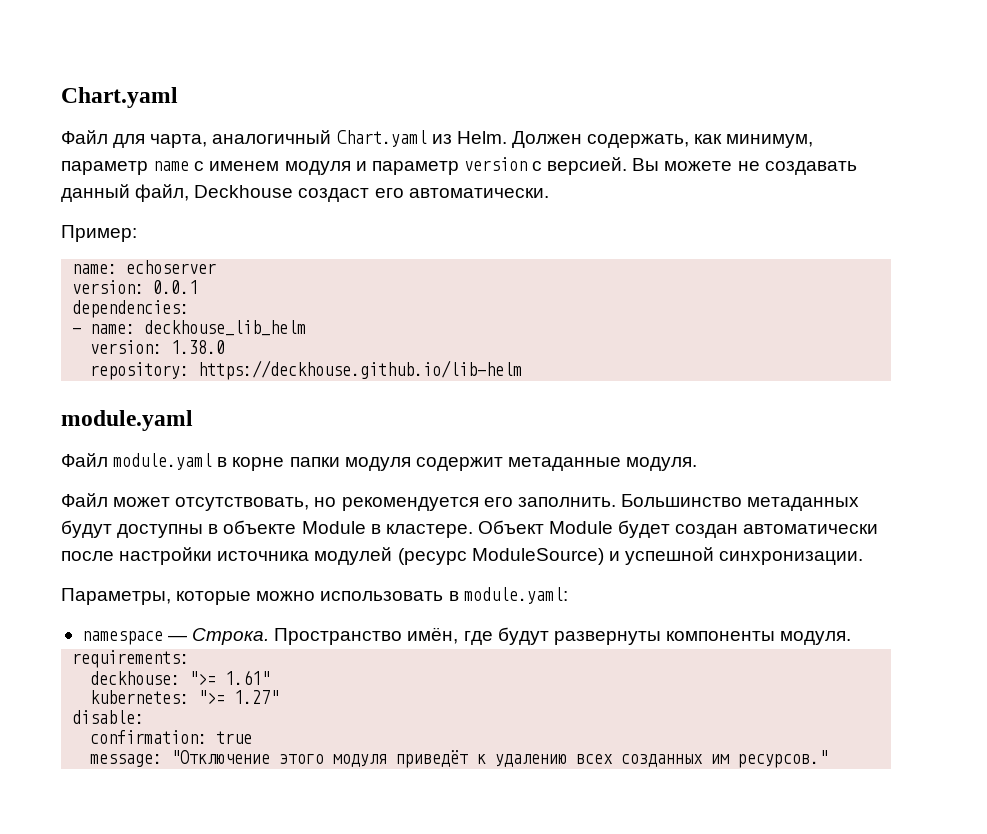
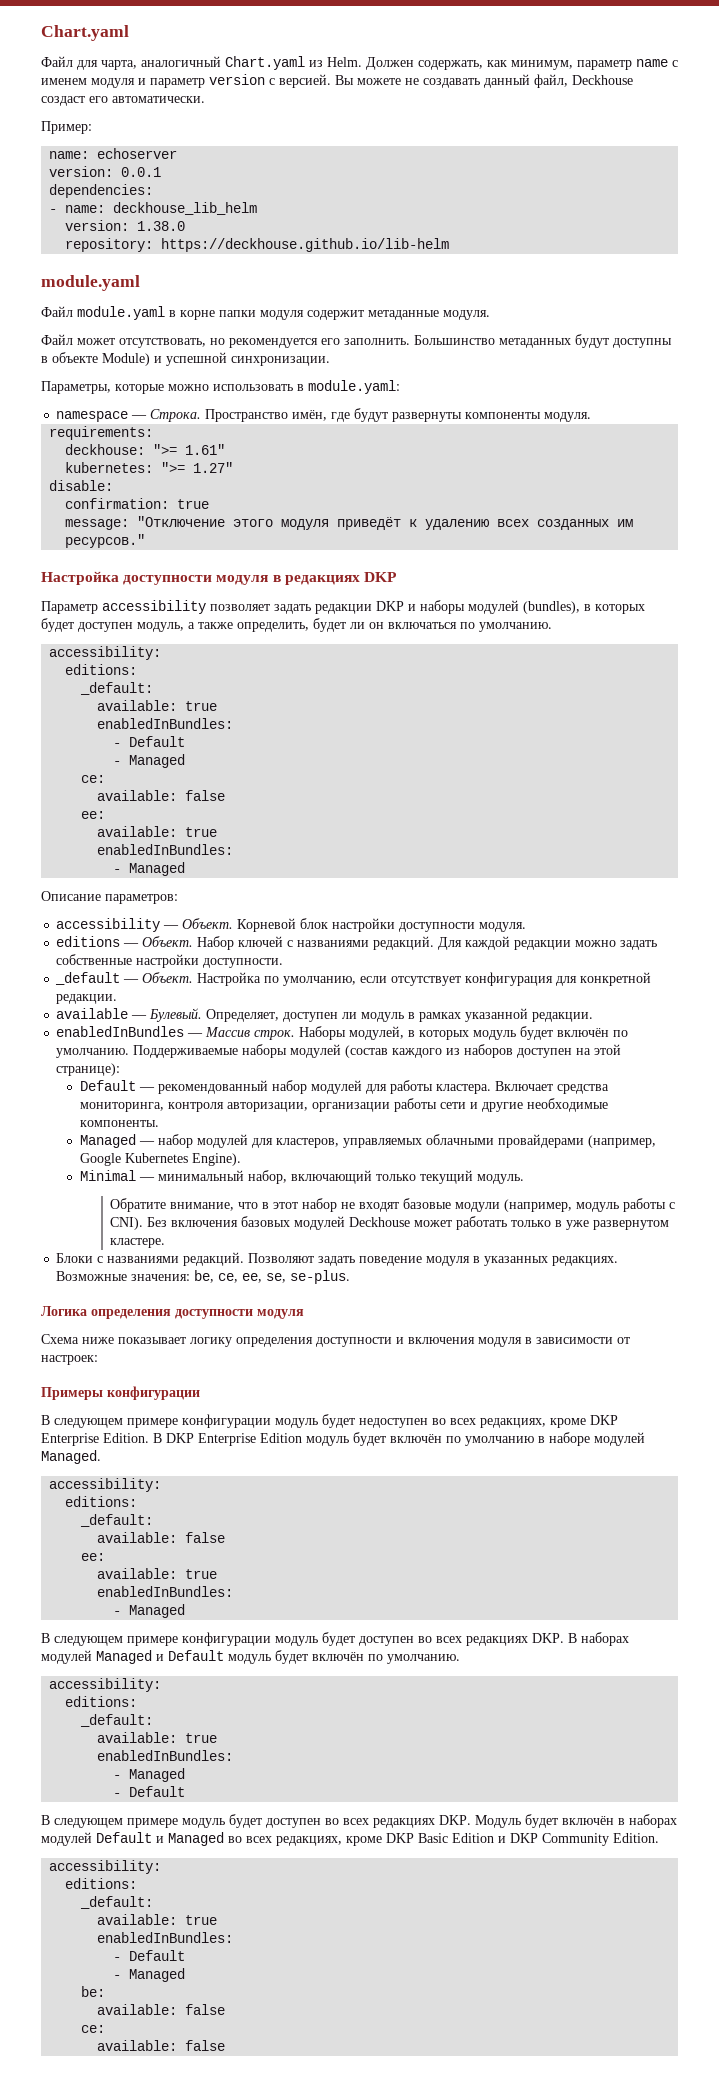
[301,520,879,538] [61,547,604,565] Module в кластере. Объект Module будет создан автоматически после настройки источника модулей (ресурс ModuleSource) -> [102,353,150,366] Module)
(829, 759) none -> [41,571,397,585] [41,600,645,614] [41,618,552,632] [49,646,162,660] [65,664,138,675] [80,682,154,695] [97,700,218,711] [97,718,234,729] [113,736,186,747] [113,754,186,768] [81,775,106,783] [97,790,226,801] [81,811,106,819] [97,826,218,837] [97,844,234,855] [113,862,186,876] [41,891,178,904] [56,918,527,932] [56,936,658,950] [56,954,284,968] [55,972,652,986] [56,994,118,1004] [56,1008,594,1022] [56,1026,629,1040] [56,1044,622,1058] [56,1063,121,1076] [79,1080,609,1094] [79,1098,608,1112] [79,1120,159,1127] [79,1134,656,1148] [79,1153,241,1166] [79,1170,524,1184] [110,1198,676,1212] [110,1216,670,1230] [110,1238,166,1248] [56,1252,619,1266] [56,1270,351,1284] [41,1306,304,1319] [41,1334,630,1347] [41,1355,98,1365] [41,1386,200,1400] [41,1414,618,1428] [41,1432,645,1446] [41,1450,101,1464] [49,1478,162,1492] [65,1496,138,1507] [80,1514,154,1527] [97,1532,226,1543] [81,1553,106,1561] [97,1568,218,1579] [97,1586,234,1597] [113,1604,186,1618] [41,1632,629,1646] [41,1650,460,1664] [49,1678,162,1692] [65,1696,138,1707] [80,1714,154,1727] [97,1732,218,1743] [97,1750,234,1761] [113,1768,186,1782] [113,1786,186,1797] [41,1814,677,1828] [41,1832,659,1846] [49,1860,162,1874] [65,1878,138,1889] [80,1896,154,1909] [97,1914,218,1925] [97,1932,234,1943] [113,1950,186,1961] [113,1968,186,1982] [81,1986,106,1997] [97,2004,226,2015] [81,2025,106,2033] [97,2040,226,2051] // Настройка доступности модуля в редакциях DKP // Параметр accessibility позволяет задать редакции DKP и наборы модулей (bundles), в которых будет доступен модуль, а также определить, будет ли он включаться по умолчанию. // accessibility: // editions: // _default: // available: true // enabledInBundles: // - Default // - Managed // ce: // available: false // ee: // available: true // enabledInBundles: // - Managed // Описание параметров: // accessibility — Объект. Корневой блок настройки доступности модуля. // editions — Объект. Набор ключей с названиями редакций. Для каждой редакции можно задать собственные настройки доступности. // _default — Объект. Настройка по умолчанию, если отсутствует конфигурация для конкретной редакции. // available — Булевый. Определяет, доступен ли модуль в рамках указанной редакции. // enabledInBundles — Массив строк. Наборы модулей, в которых модуль будет включён по умолчанию. Поддерживаемые наборы модулей (состав каждого из наборов доступен на этой странице): // Default — рекомендованный набор модулей для работы кластера. Включает средства мониторинга, контроля авторизации, организации работы сети и другие необходимые компоненты. // Managed — набор модулей для кластеров, управляемых облачными провайдерами (например, Google Kubernetes Engine). // Minimal — минимальный набор, включающий только текущий модуль. // Обратите внимание, что в этот набор не входят базовые модули (например, модуль работы с CNI). Без включения базовых модулей Deckhouse может работать только в уже развернутом кластере. // Блоки с названиями редакций. Позволяют задать поведение модуля в указанных редакциях. Возможные значения: be, ce, ee, se, se-plus. // Логика определения доступности модуля // Схема ниже показывает логику определения доступности и включения модуля в зависимости от настроек: // Примеры конфигурации // В следующем примере конфигурации модуль будет недоступен во всех редакциях, кроме DKP Enterprise Edition. В DKP Enterprise Edition модуль будет включён по умолчанию в наборе модулей Managed. // accessibility: // editions: // _default: // available: false // ee: // available: true // enabledInBundles: // - Managed // В следующем примере конфигурации модуль будет доступен во всех редакциях DKP. В наборах модулей Managed и Default модуль будет включён по умолчанию. // accessibility: // editions: // _default: // available: true // enabledInBundles: // - Managed // - Default // В следующем примере модуль будет доступен во всех редакциях DKP. Модуль будет включён в наборах модулей Default и Managed во всех редакциях, кроме DKP Basic Edition и DKP Community Edition. // accessibility: // editions: // _default: // available: true // enabledInBundles: // - Default // - Managed // be: // available: false // ce: // available: false

